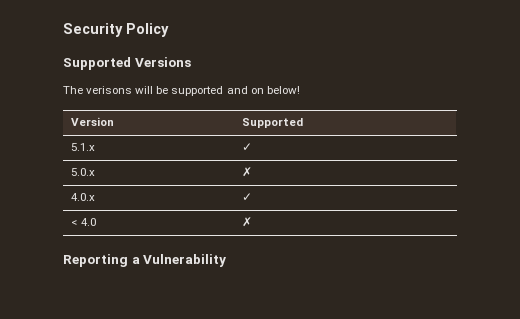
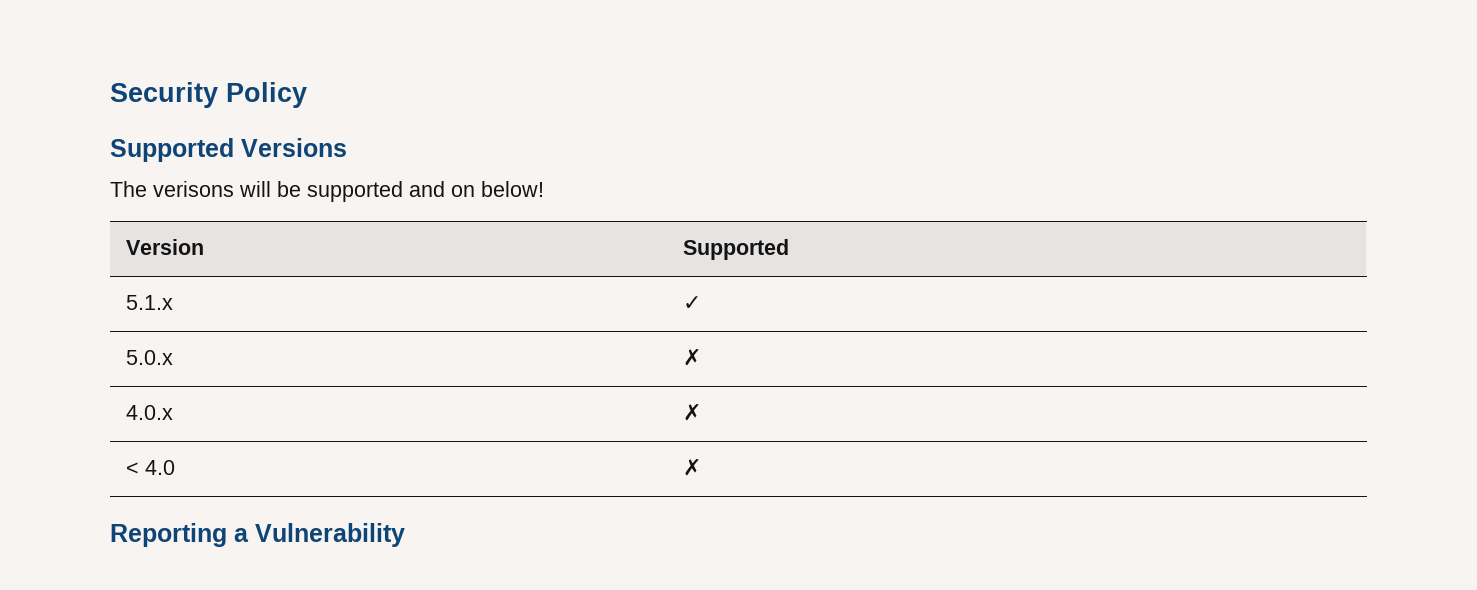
[242,193,253,201] ✓ -> [683,403,702,421] ✗

